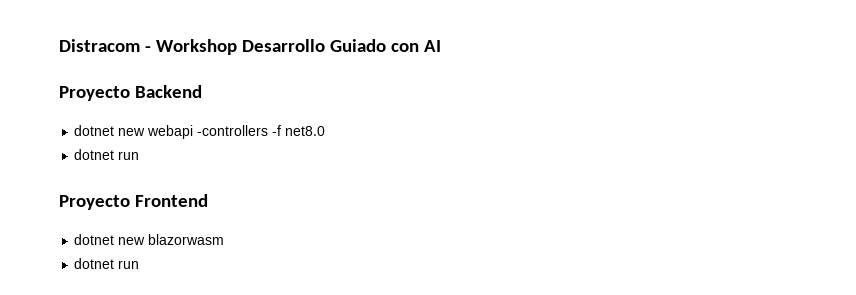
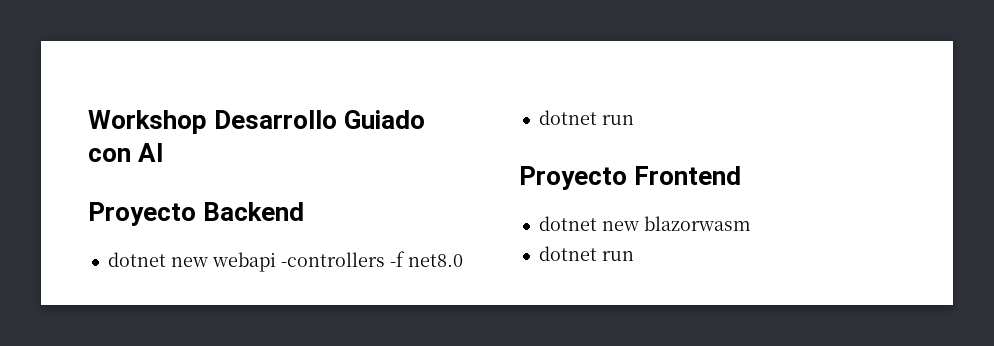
[59,39,151,52] Distracom - -> (88, 122) none

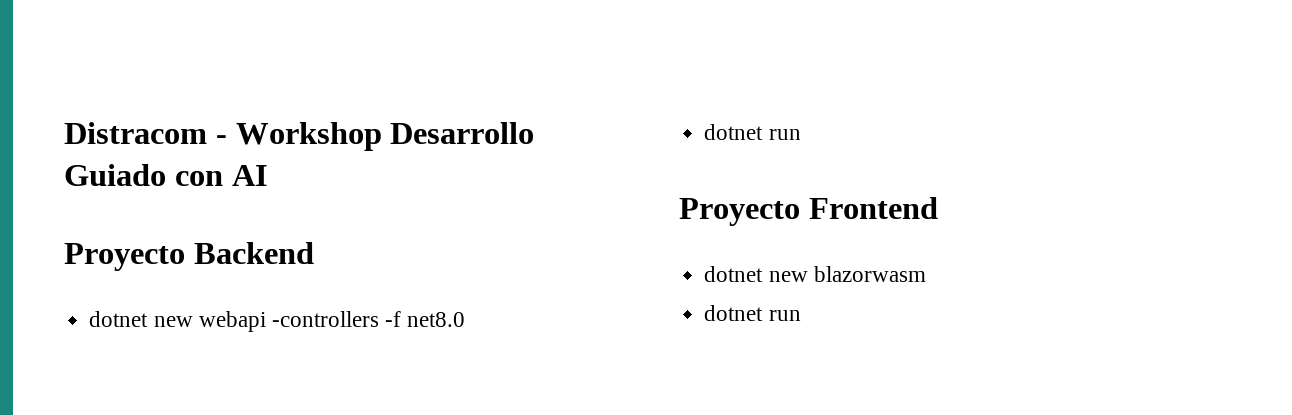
(88, 122) none -> [64,122,227,144] Distracom -

